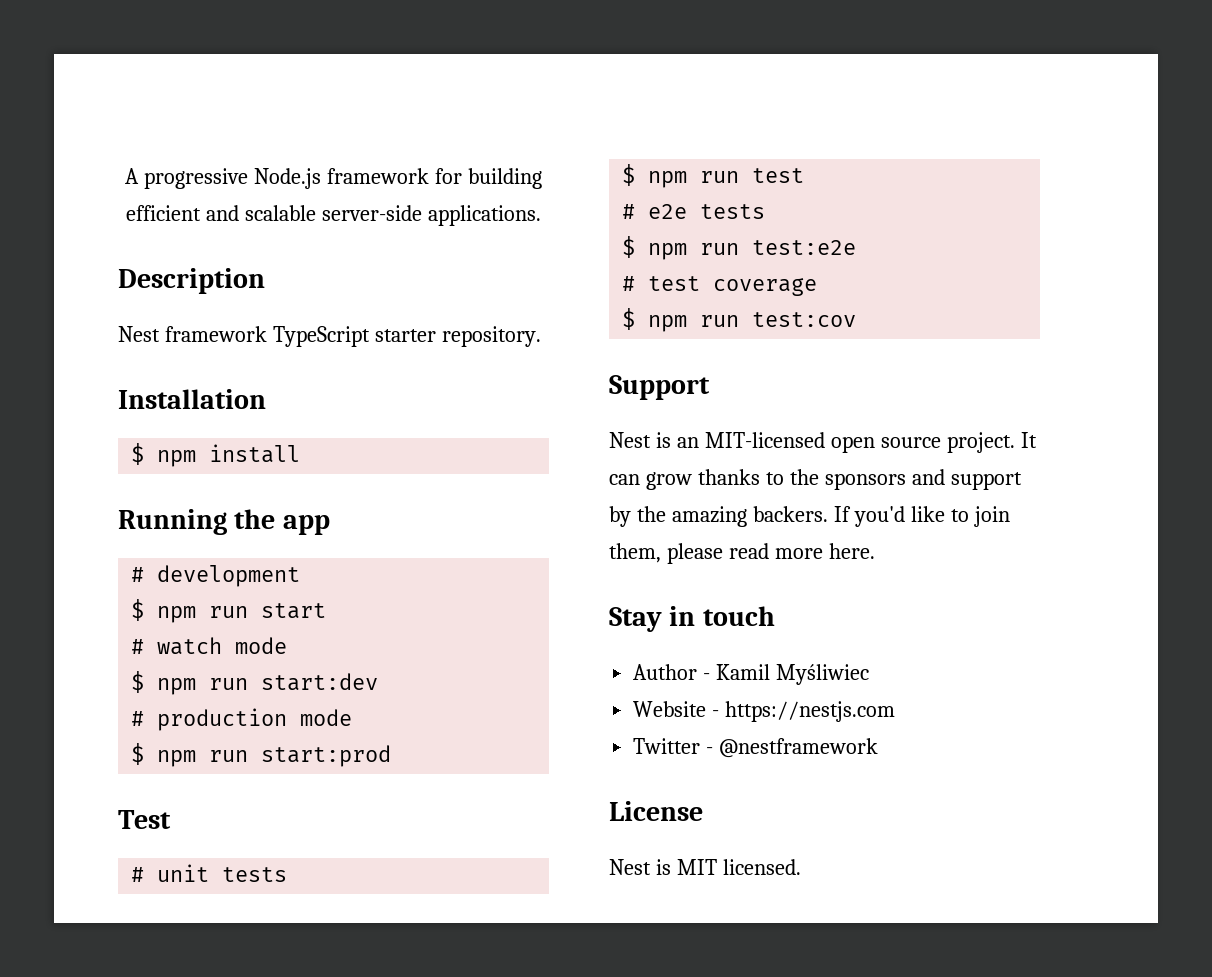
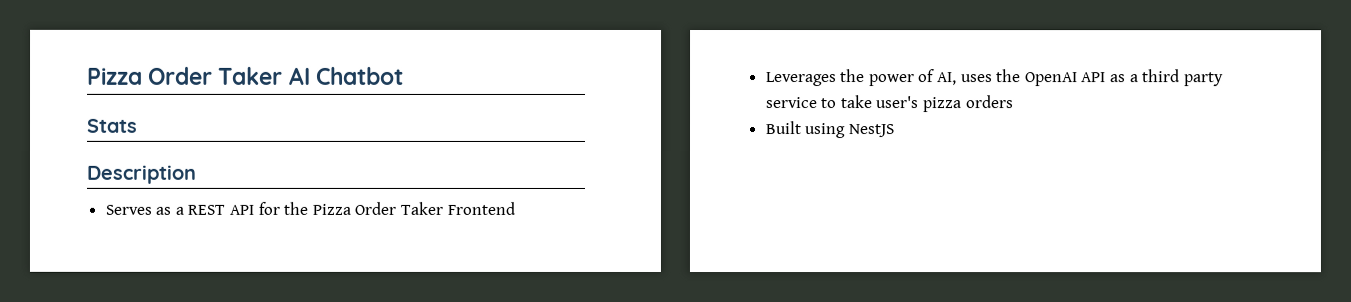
[125,168,542,189] [126,205,541,226] [118,268,265,294] [118,326,541,347] [118,389,266,409] [131,443,301,467] [118,509,330,535] [131,565,301,587] [131,599,327,623] [131,637,288,655] [131,671,379,695] [131,708,353,731] [131,743,392,767] [118,810,171,829] [131,864,288,882] [622,164,805,188] [622,204,766,219] [622,236,857,260] [622,276,818,296] [622,308,857,332] [609,375,710,400] [609,432,1037,453] [609,469,1022,490] [609,506,1010,527] [609,543,875,564] [609,606,775,632] [633,664,870,685] [633,701,896,722] [633,738,879,758] [609,801,703,821] [609,859,801,875] A progressive Node.js framework for building efficient and scalable server-side applications. // Description // Nest framework TypeScript starter repository. // Installation // $ npm install // Running the app // # development // $ npm run start // # watch mode // $ npm run start:dev // # production mode // $ npm run start:prod // Test // # unit tests // $ npm run test // # e2e tests // $ npm run test:e2e // # test coverage // $ npm run test:cov // Support // Nest is an MIT-licensed open source project. It can grow thanks to the sponsors and support by the amazing backers. If you'd like to join them, please read more here. // Stay in touch // Author - Kamil Myśliwiec // Website - https://nestjs.com // Twitter - @nestframework // License // Nest is MIT licensed. -> [87,66,404,85] [87,118,138,133] [86,164,196,184] [104,201,515,215] [765,69,1224,87] [765,95,1014,113] [765,121,895,139] Pizza Order Taker AI Chatbot // Stats // Description // Serves as a REST API for the Pizza Order Taker Frontend // Leverages the power of AI, uses the OpenAI API as a third party service to take user's pizza orders // Built using NestJS

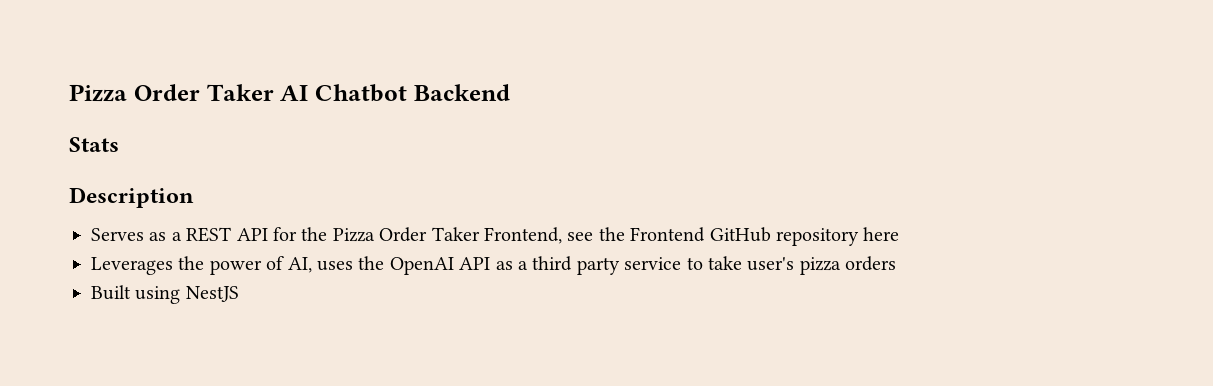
(404, 75) none -> [413,84,510,101] Backend
[446,201,515,215] Frontend -> [483,227,900,246] Frontend, see the Frontend GitHub repository here

